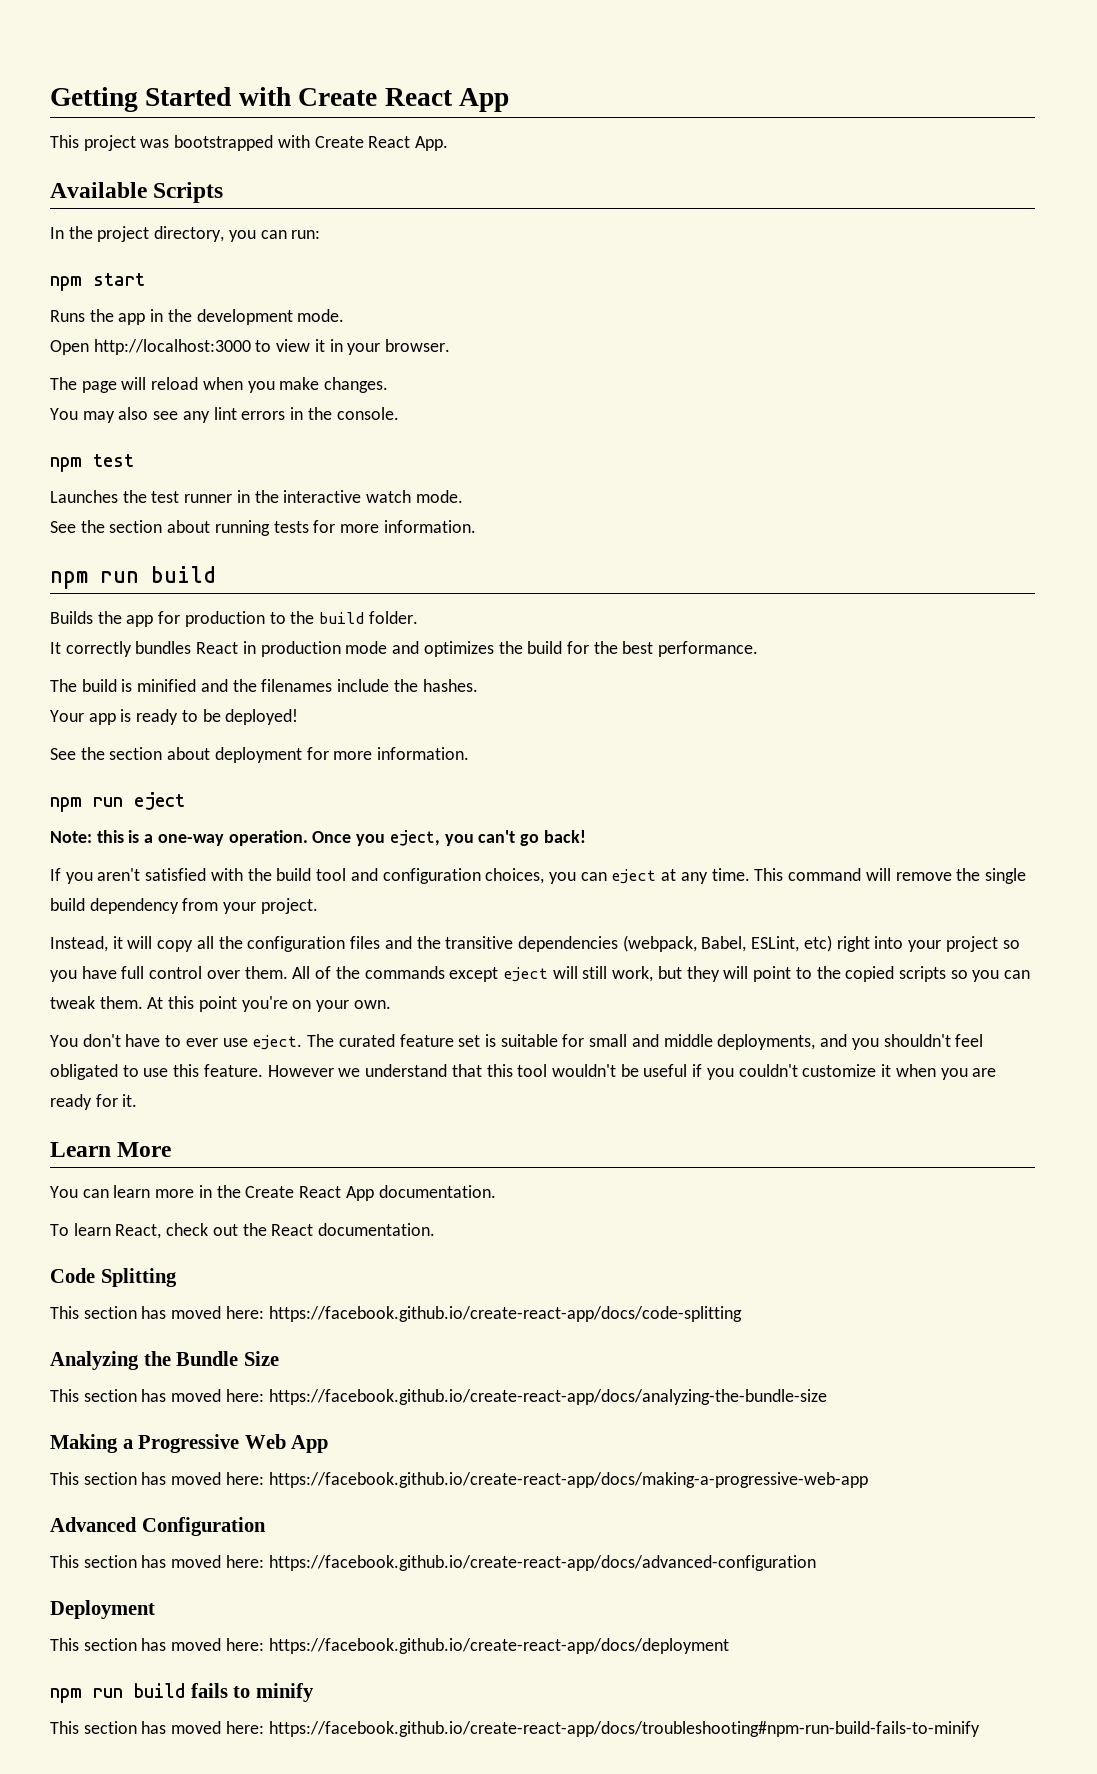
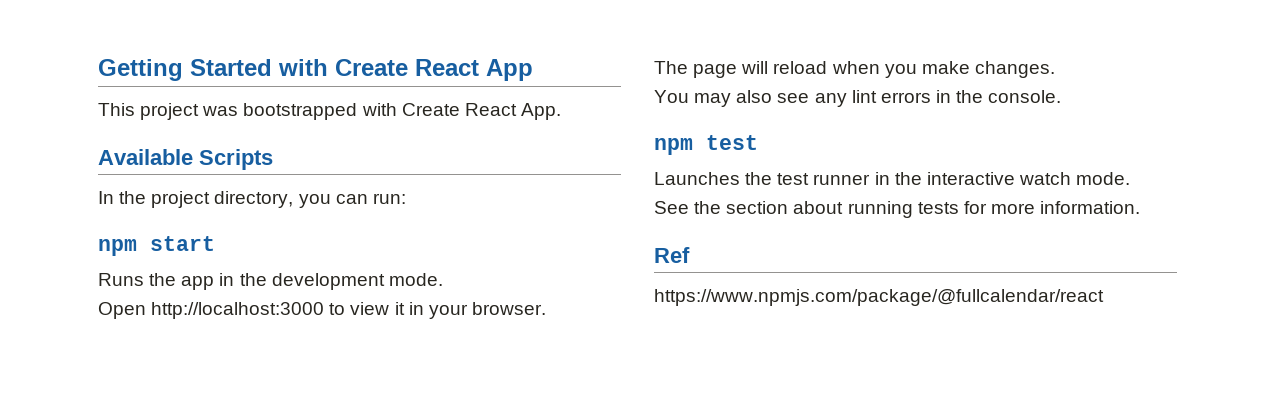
[50,566,216,589] [50,611,418,627] [50,641,759,657] [50,679,478,692] [50,709,299,725] [50,747,470,763] [50,792,185,812] [50,830,586,846] [50,868,1026,884] [50,898,318,914] [50,935,1020,952] [50,966,1031,982] [50,996,391,1012] [50,1034,984,1050] [50,1064,997,1080] [50,1094,138,1110] [50,1142,172,1157] [50,1185,496,1201] [50,1223,436,1239] [50,1268,177,1287] [50,1306,742,1322] [50,1351,279,1370] [50,1389,827,1405] [50,1434,329,1453] [50,1472,868,1488] [50,1517,266,1536] [50,1555,816,1571] [50,1600,155,1619] [50,1638,729,1654] [50,1683,314,1703] [50,1721,980,1737] npm run build // Builds the app for production to the build folder. // It correctly bundles React in production mode and optimizes the build for the best performance. // The build is minified and the filenames include the hashes. // Your app is ready to be deployed! // See the section about deployment for more information. // npm run eject // Note: this is a one-way operation. Once you eject, you can't go back! // If you aren't satisfied with the build tool and configuration choices, you can eject at any time. This command will remove the single build dependency from your project. // Instead, it will copy all the configuration files and the transitive dependencies (webpack, Babel, ESLint, etc) right into your project so you have full control over them. All of the commands except eject will still work, but they will point to the copied scripts so you can tweak them. At this point you're on your own. // You don't have to ever use eject. The curated feature set is suitable for small and middle deployments, and you shouldn't feel obligated to use this feature. However we understand that this tool wouldn't be useful if you couldn't customize it when you are ready for it. // Learn More // You can learn more in the Create React App documentation. // To learn React, check out the React documentation. // Code Splitting // This section has moved here: https://facebook.github.io/create-react-app/docs/code-splitting // Analyzing the Bundle Size // This section has moved here: https://facebook.github.io/create-react-app/docs/analyzing-the-bundle-size // Making a Progressive Web App // This section has moved here: https://facebook.github.io/create-react-app/docs/making-a-progressive-web-app // Advanced Configuration // This section has moved here: https://facebook.github.io/create-react-app/docs/advanced-configuration // Deployment // This section has moved here: https://facebook.github.io/create-react-app/docs/deployment // npm run build fails to minify // This section has moved here: https://facebook.github.io/create-react-app/docs/troubleshooting#npm-run-build-fails-to-minify -> [654,247,690,263] [654,289,1104,306] Ref // https://www.npmjs.com/package/@fullcalendar/react

